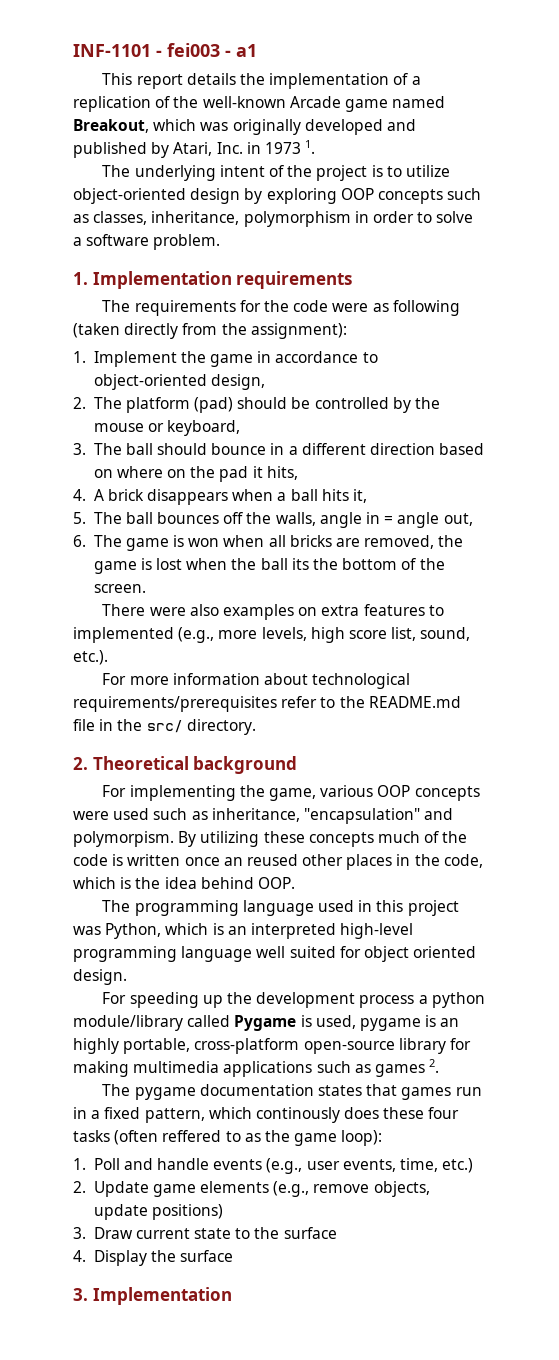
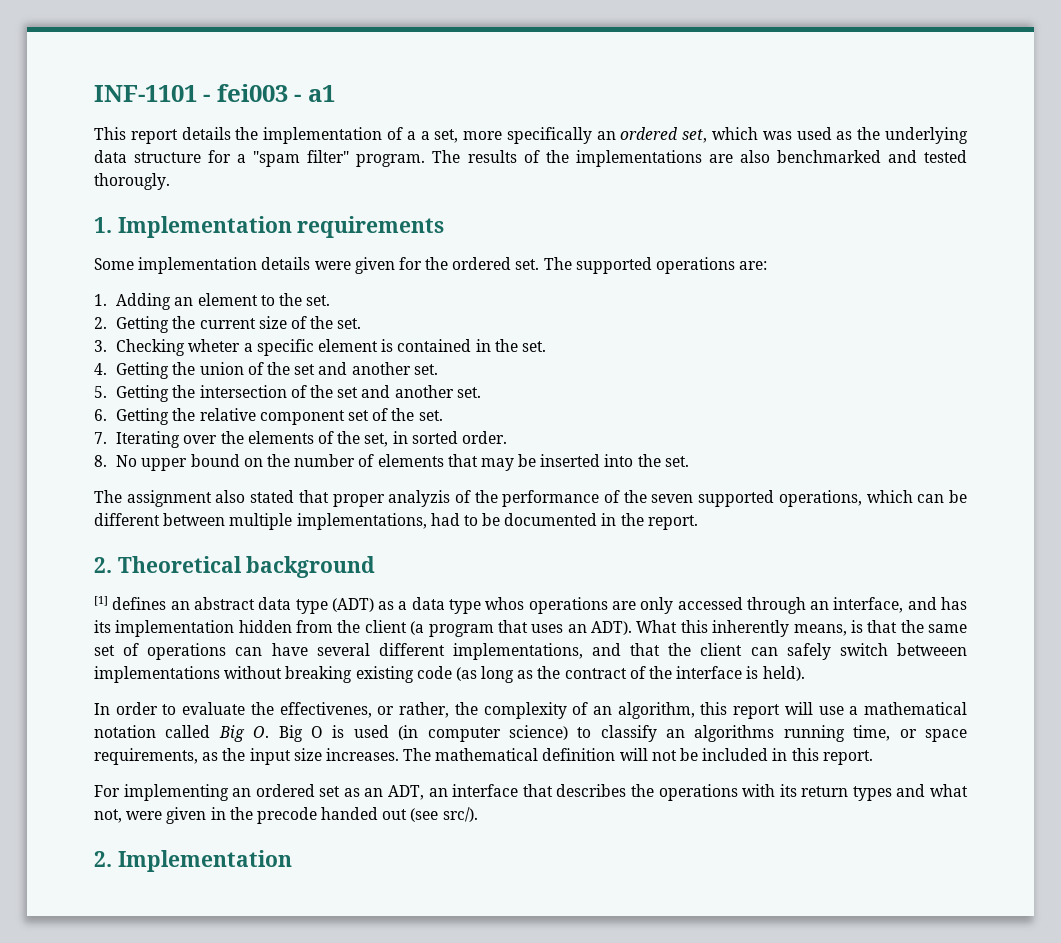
[73,96,446,112] [73,119,416,135] [73,140,316,158] [102,165,450,181] [73,188,482,204] [73,211,474,227] [73,234,221,250] [73,271,353,289] [102,300,460,316] [73,323,347,339] [73,351,378,367] [93,374,265,390] [73,397,441,413] [93,420,241,436] [73,443,485,455] [93,466,298,482] [73,489,368,505] [73,512,473,528] [73,535,464,551] [93,558,445,574] [93,584,146,593] [102,604,444,620] [73,627,471,643] [73,650,108,665] [102,673,411,689] [73,696,461,712] [73,719,256,735] [73,756,298,774] [102,785,480,801] [73,808,454,824] [73,831,468,847] [73,854,483,870] [73,877,295,889] [102,900,459,916] [73,923,414,939] [73,946,477,962] [73,969,127,985] [102,992,485,1008] [73,1015,460,1031] [73,1038,471,1054] [73,1059,440,1077] [102,1084,482,1100] [73,1107,460,1123] [73,1130,383,1146] [73,1158,474,1174] [73,1181,430,1197] [93,1204,223,1220] [73,1227,337,1239] [73,1250,234,1266] [73,1288,88,1301] replication of the well-known Arcade game named Breakout, which was originally developed and published by Atari, Inc. in 1973 1. // The underlying intent of the project is to utilize object-oriented design by exploring OOP concepts such as classes, inheritance, polymorphism in order to solve a software problem. // 1. Implementation requirements // The requirements for the code were as following (taken directly from the assignment): // 1. Implement the game in accordance to object-oriented design, // 2. The platform (pad) should be controlled by the mouse or keyboard, // 3. The ball should bounce in a different direction based on where on the pad it hits, // 4. A brick disappears when a ball hits it, // 5. The ball bounces off the walls, angle in = angle out, // 6. The game is won when all bricks are removed, the game is lost when the ball its the bottom of the screen. // There were also examples on extra features to implemented (e.g., more levels, high score list, sound, etc.). // For more information about technological requirements/prerequisites refer to the README.md file in the src/ directory. // 2. Theoretical background // For implementing the game, various OOP concepts were used such as inheritance, "encapsulation" and polymorpism. By utilizing these concepts much of the code is written once an reused other places in the code, which is the idea behind OOP. // The programming language used in this project was Python, which is an interpreted high-level programming language well suited for object oriented design. // For speeding up the development process a python module/library called Pygame is used, pygame is an highly portable, cross-platform open-source library for making multimedia applications such as games 2. // The pygame documentation states that games run in a fixed pattern, which continously does these four tasks (often reffered to as the game loop): // 1. Poll and handle events (e.g., user events, time, etc.) // 2. Update game elements (e.g., remove objects, update positions) // 3. Draw current state to the surface // 4. Display the surface // 3. -> [420,127,968,144] [94,150,967,167] [94,173,170,190] [94,216,445,238] [94,257,768,274] [94,293,331,310] [94,316,362,333] [94,339,546,356] [94,362,438,379] [94,385,481,402] [94,408,443,425] [94,431,507,448] [94,454,689,471] [94,490,968,507] [94,513,698,530] [94,556,376,578] [94,596,967,614] [94,620,967,637] [94,643,967,660] [94,666,805,683] [94,702,967,719] [94,725,968,742] [94,748,873,765] [94,784,968,801] [94,807,478,824] [94,851,112,867] a set, more specifically an ordered set, which was used as the underlying data structure for a "spam filter" program. The results of the implementations are also benchmarked and tested thorougly. // 1. Implementation requirements // Some implementation details were given for the ordered set. The supported operations are: // 1. Adding an element to the set. // 2. Getting the current size of the set. // 3. Checking wheter a specific element is contained in the set. // 4. Getting the union of the set and another set. // 5. Getting the intersection of the set and another set. // 6. Getting the relative component set of the set. // 7. Iterating over the elements of the set, in sorted order. // 8. No upper bound on the number of elements that may be inserted into the set. // The assignment also stated that proper analyzis of the performance of the seven supported operations, which can be different between multiple implementations, had to be documented in the report. // 2. Theoretical background // [1] defines an abstract data type (ADT) as a data type whos operations are only accessed through an interface, and has its implementation hidden from the client (a program that uses an ADT). What this inherently means, is that the same set of operations can have several different implementations, and that the client can safely switch betweeen implementations without breaking existing code (as long as the contract of the interface is held). // In order to evaluate the effectivenes, or rather, the complexity of an algorithm, this report will use a mathematical notation called Big O. Big O is used (in computer science) to classify an algorithms running time, or space requirements, as the input size increases. The mathematical definition will not be included in this report. // For implementing an ordered set as an ADT, an interface that describes the operations with its return types and what not, were given in the precode handed out (see src/). // 2.

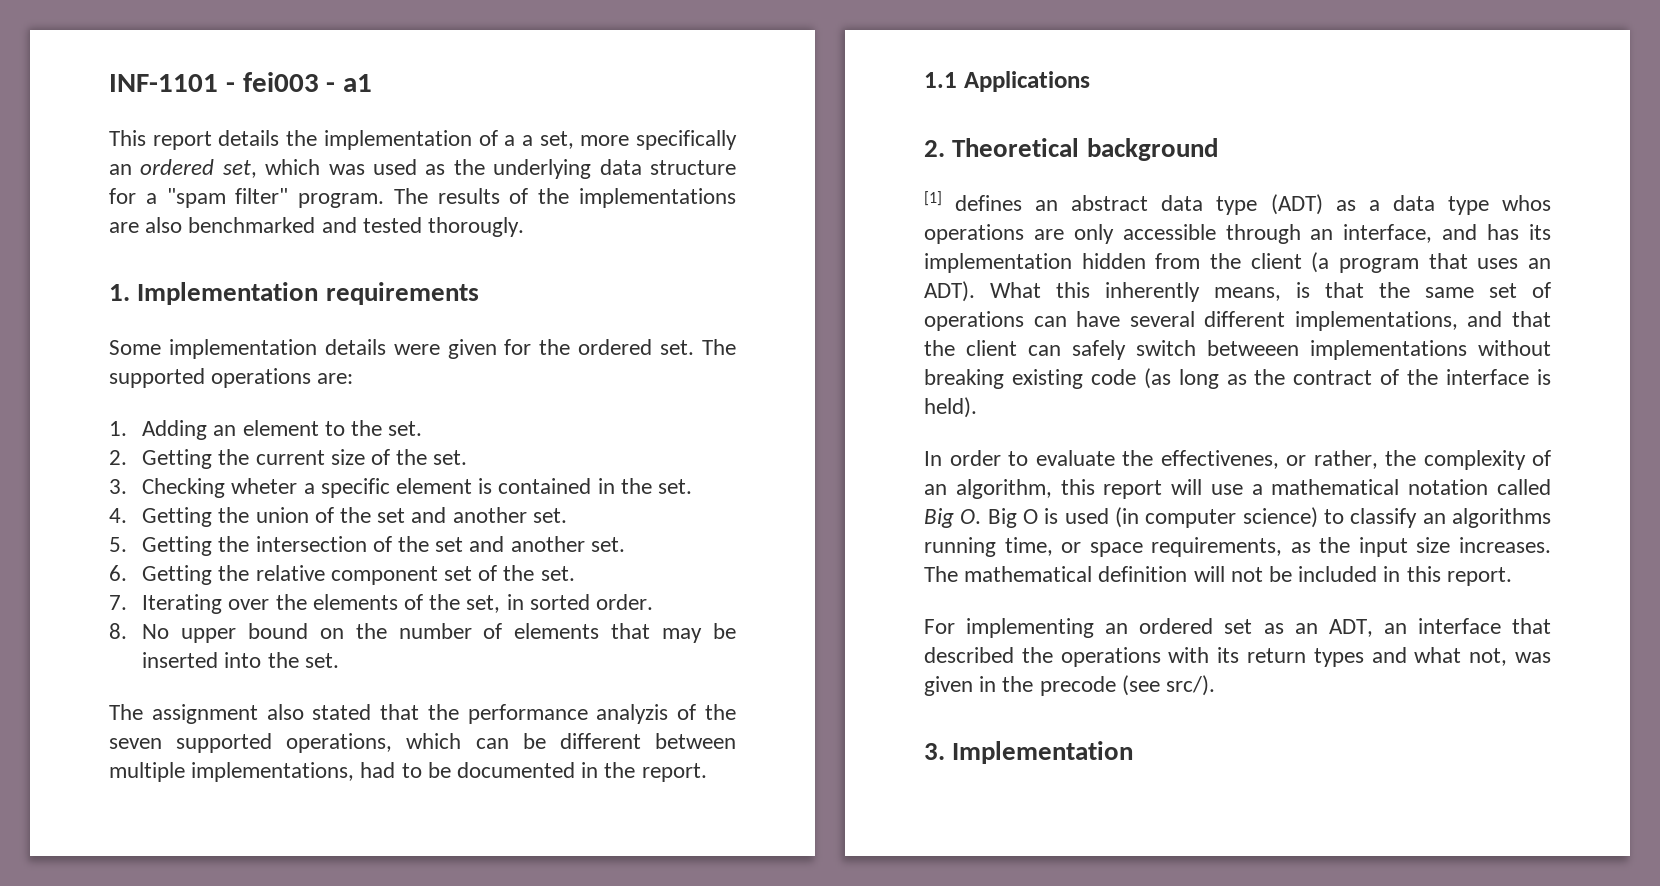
[332,490,471,507] proper analyzis of -> (420, 712) none
(600, 498) none -> [596,704,669,724] analyzis
(698, 522) none -> [924,71,1090,92] // 1.1 Applications
[677,597,743,610] accessed -> [1122,224,1216,240] accessible
[556,784,627,797] describes -> [924,647,1014,663] described
[126,811,163,820] were -> [1515,652,1551,663] was
[321,807,408,820] handed out -> (1116, 686) none
[94,851,112,867] 2. -> [924,743,945,760] 3.

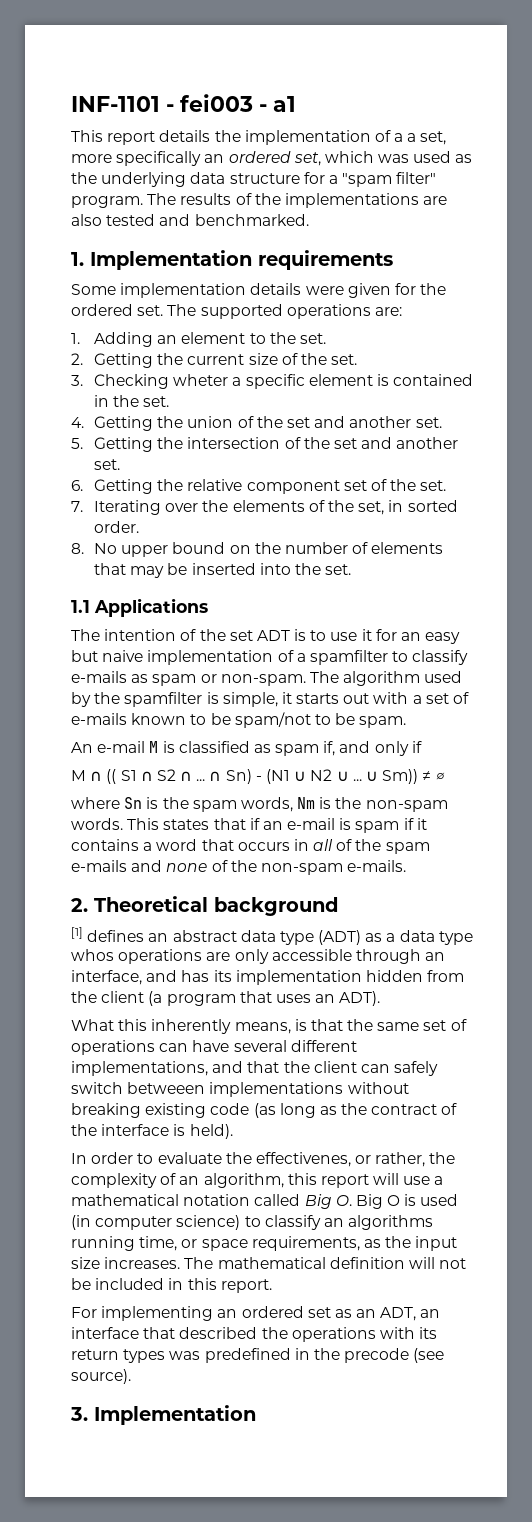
[188,217,525,237] benchmarked and tested thorougly. -> [106,214,309,226] tested and benchmarked.
[109,704,736,724] [109,733,736,753] [109,762,707,782] [924,71,1090,92] // The assignment also stated that the performance analyzis of the seven supported operations, which can be different between multiple implementations, had to be documented in the report. // 1.1 Applications -> [71,598,208,617] [71,629,461,644] [71,650,469,665] [71,671,463,686] [71,692,470,707] [71,712,407,728] [71,741,422,756] [71,769,445,784] [71,797,448,812] [71,818,427,833] [71,839,430,854] [71,860,407,875] // 1.1 Applications // The intention of the set ADT is to use it for an easy but naive implementation of a spamfilter to classify e-mails as spam or non-spam. The algorithm used by the spamfilter is simple, it starts out with a set of e-mails known to be spam/not to be spam. // An e-mail M is classified as spam if, and only if // M ∩ (( S1 ∩ S2 ∩ ... ∩ Sn) - (N1 ∪ N2 ∪ ... ∪ Sm)) ≠ ∅ // where Sn is the spam words, Nm is the non-spam words. This states that if an e-mail is spam if it contains a word that occurs in all of the spam e-mails and none of the non-spam e-mails.
(975, 291) none -> (381, 998) //
[1371,647,1551,666] [924,676,973,696] and what not, was given -> [169,1348,291,1363] was predefined
[1166,675,1216,696] src/). -> [71,1369,131,1384] source).

